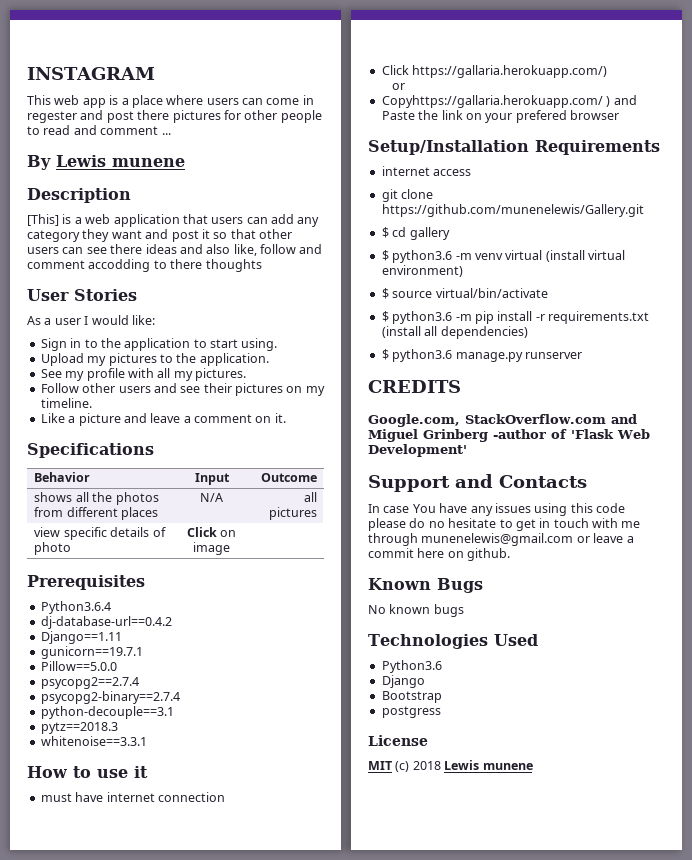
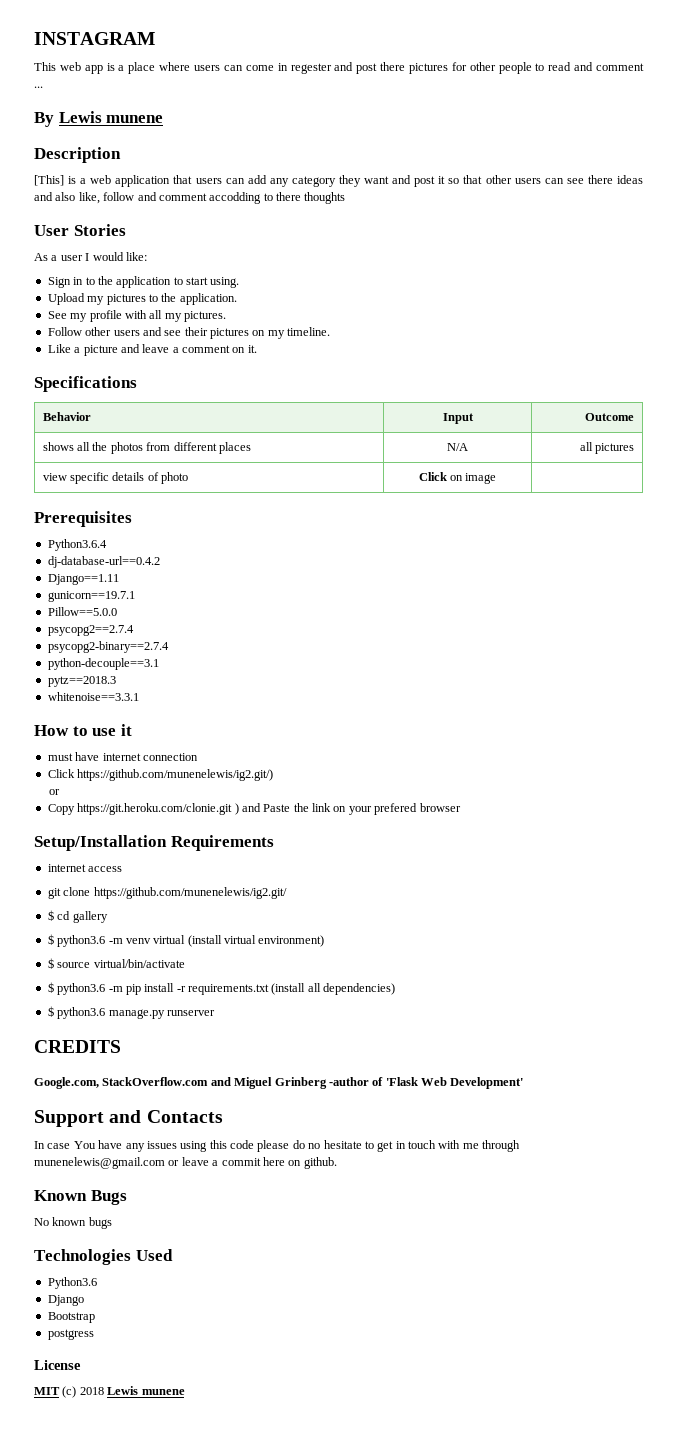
[412,65,608,78] https://gallaria.herokuapp.com/) -> [77,769,274,781] https://github.com/munenelewis/ig2.git/)
[381,95,603,108] Copyhttps://gallaria.herokuapp.com/ -> [47,803,233,815] Copy https://git.heroku.com/clonie.git
[381,204,644,217] https://github.com/munenelewis/Gallery.git -> [93,887,287,899] https://github.com/munenelewis/ig2.git/

